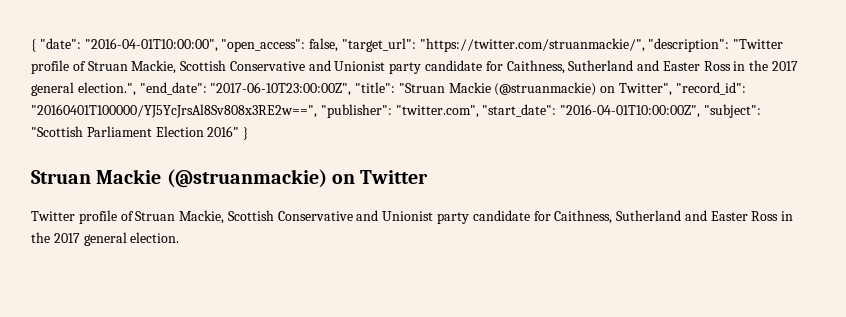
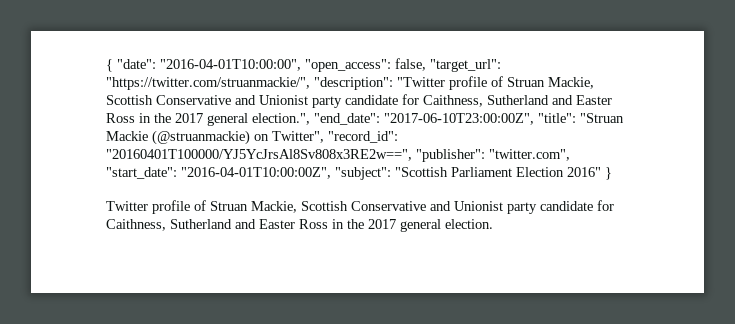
[31,169,429,188] // Struan Mackie (@struanmackie) on Twitter -> (612, 173) none

